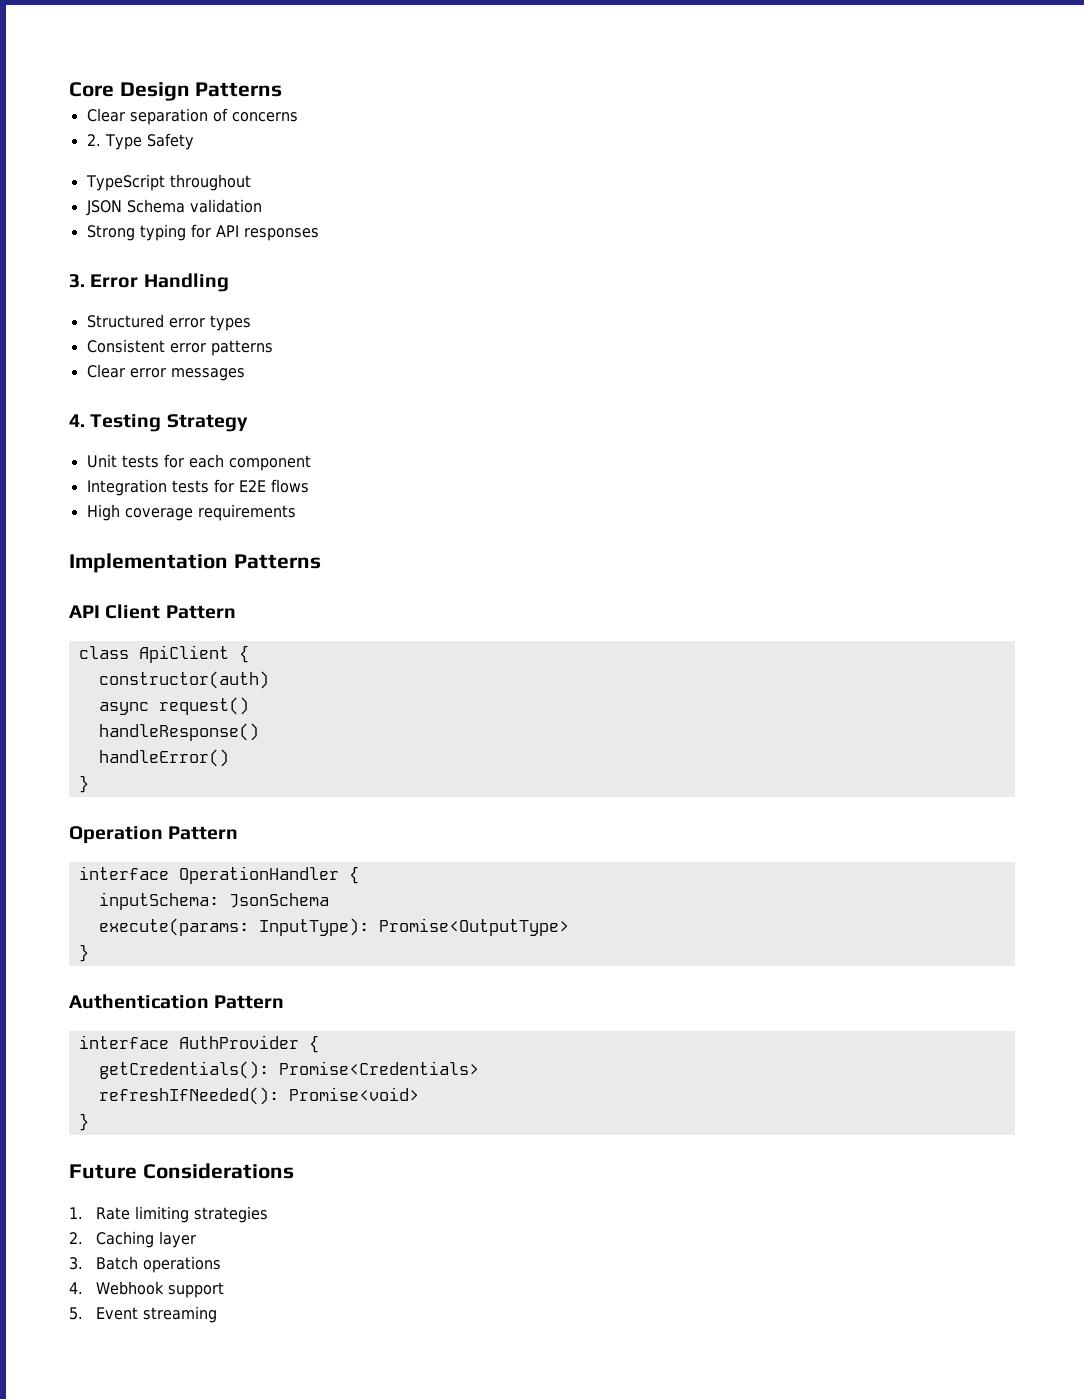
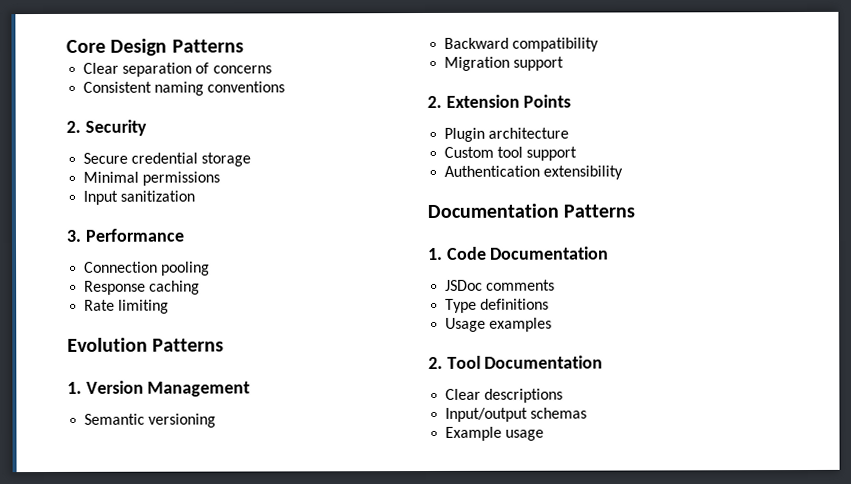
[86,133,194,150] [85,174,251,191] [85,199,262,216] [86,224,319,241] [69,273,229,292] [86,314,251,331] [86,339,273,356] [86,364,245,381] [69,414,248,432] [86,454,311,471] [86,479,309,496] [86,504,296,521] [69,553,321,573] [69,604,236,619] [78,645,249,663] [98,671,269,689] [98,697,249,715] [98,723,259,741] [98,749,229,767] [78,775,89,793] [69,826,239,844] [78,866,359,884] [98,892,329,910] [98,918,569,936] [78,944,89,962] [69,994,285,1009] [78,1035,319,1053] [98,1061,479,1079] [98,1087,419,1105] [78,1113,89,1131] [69,1163,294,1179] [69,1206,269,1223] [69,1231,197,1248] [69,1256,222,1273] [69,1281,225,1298] [69,1306,218,1323] 2. Type Safety // TypeScript throughout // JSON Schema validation // Strong typing for API responses // 3. Error Handling // Structured error types // Consistent error patterns // Clear error messages // 4. Testing Strategy // Unit tests for each component // Integration tests for E2E flows // High coverage requirements // Implementation Patterns // API Client Pattern // class ApiClient { // constructor(auth) // async request() // handleResponse() // handleError() // } // Operation Pattern // interface OperationHandler { // inputSchema: JsonSchema // execute(params: InputType): Promise<OutputType> // } // Authentication Pattern // interface AuthProvider { // getCredentials(): Promise<Credentials> // refreshIfNeeded(): Promise<void> // } // Future Considerations // 1. Rate limiting strategies // 2. Caching layer // 3. Batch operations // 4. Webhook support // 5. Event streaming -> [83,81,286,96] [66,119,147,136] [83,152,252,167] [83,171,221,186] [83,190,196,205] [66,228,184,242] [84,261,211,276] [84,280,201,295] [84,299,170,314] [67,337,225,352] [67,380,251,397] [84,413,217,428] [444,37,600,52] [444,56,565,71] [427,94,572,108] [444,127,570,142] [444,146,578,161] [444,165,624,180] [427,203,636,218] [428,246,610,260] [445,279,556,291] [445,298,550,313] [445,317,553,332] [428,355,604,369] [445,388,564,403] [445,407,588,422] [445,426,545,441] Consistent naming conventions // 2. Security // Secure credential storage // Minimal permissions // Input sanitization // 3. Performance // Connection pooling // Response caching // Rate limiting // Evolution Patterns // 1. Version Management // Semantic versioning // Backward compatibility // Migration support // 2. Extension Points // Plugin architecture // Custom tool support // Authentication extensibility // Documentation Patterns // 1. Code Documentation // JSDoc comments // Type definitions // Usage examples // 2. Tool Documentation // Clear descriptions // Input/output schemas // Example usage

